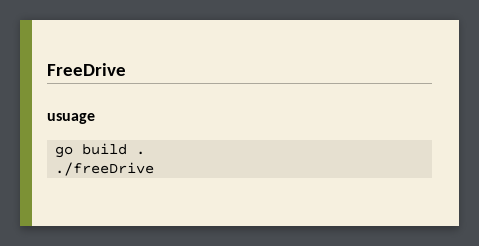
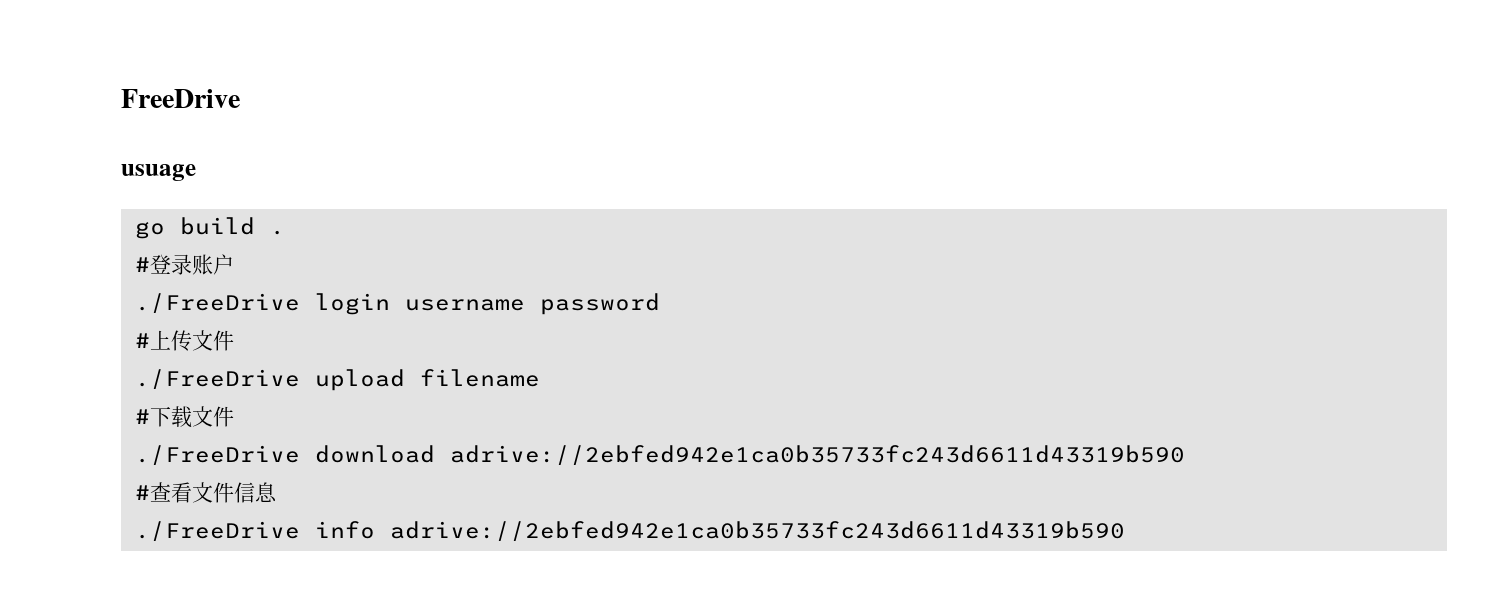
[55,162,155,176] ./freeDrive -> [134,254,234,275] [134,293,660,315] [134,330,234,351] [134,369,540,391] [134,406,234,428] [134,445,1185,465] [134,482,277,503] [134,521,1125,541] #登录账户 // ./FreeDrive login username password // #上传文件 // ./FreeDrive upload filename // #下载文件 // ./FreeDrive download adrive://2ebfed942e1ca0b35733fc243d6611d43319b590 // #查看文件信息 // ./FreeDrive info adrive://2ebfed942e1ca0b35733fc243d6611d43319b590

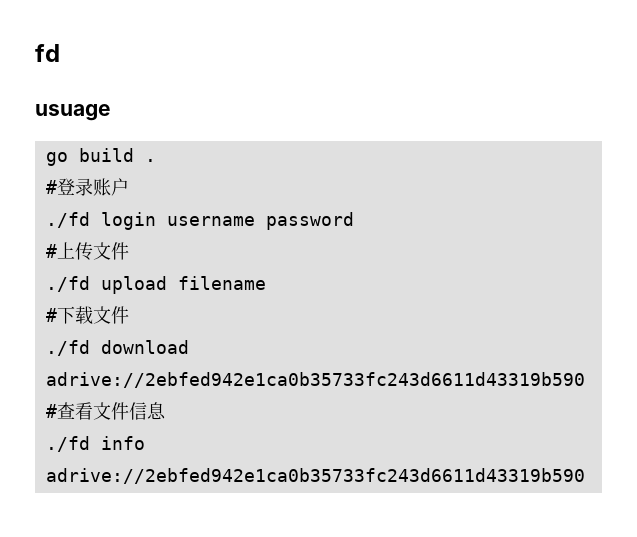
[121,89,240,108] FreeDrive -> [35,44,60,62] fd
[134,293,300,313] ./FreeDrive -> [45,212,90,228] ./fd
[134,369,300,389] ./FreeDrive -> [45,276,90,292] ./fd
[134,445,300,465] ./FreeDrive -> [45,340,90,356] ./fd
[134,521,300,541] ./FreeDrive -> [45,436,90,452] ./fd

